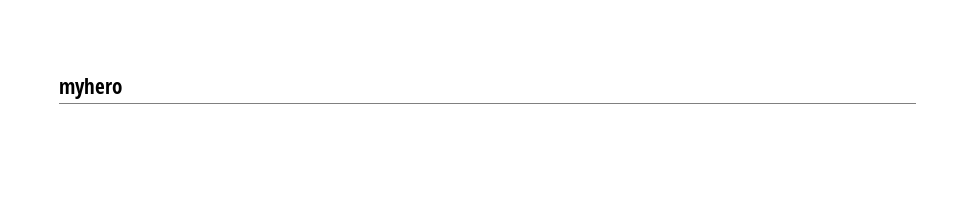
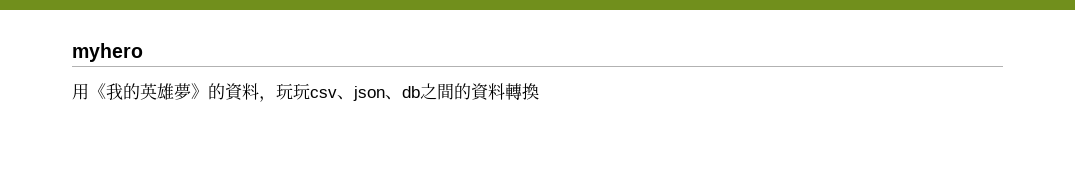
(122, 88) none -> [72,83,539,102] // 用《我的英雄夢》的資料，玩玩csv、json、db之間的資料轉換

